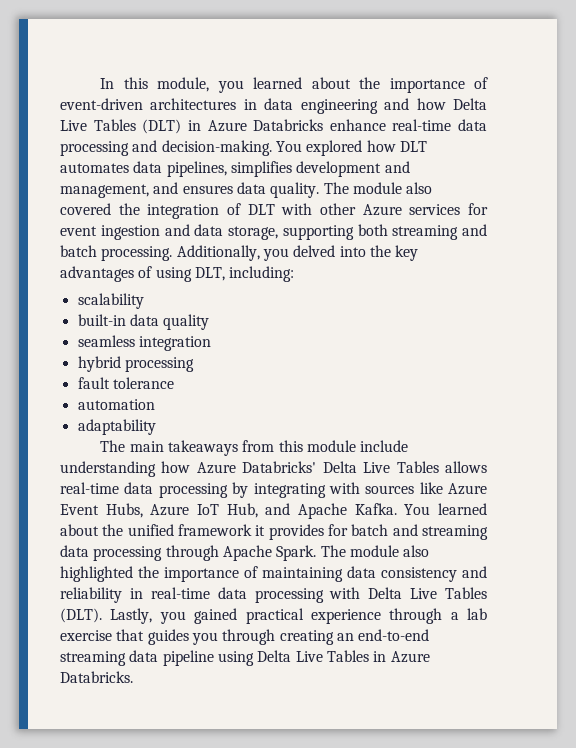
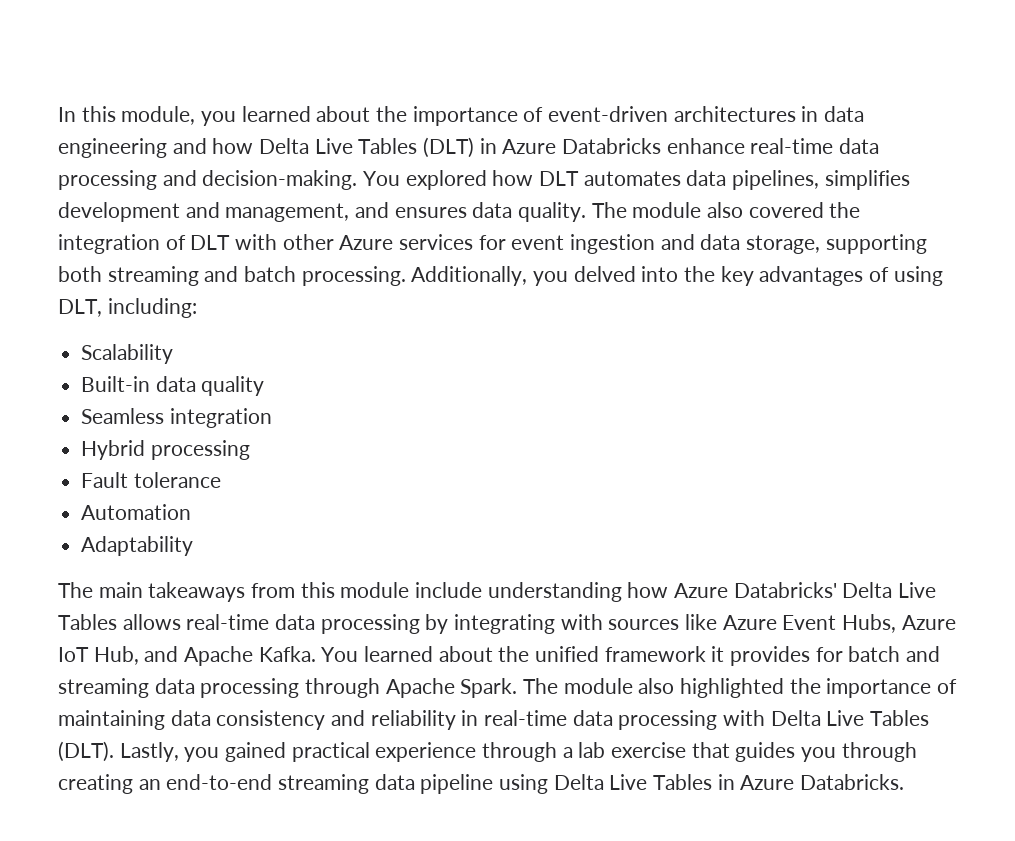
[77,293,144,309] [77,314,126,326] scalability // built-in -> [81,344,174,364] [81,376,151,392] Scalability // Built-in
[77,335,135,347] seamless -> [81,408,165,424] Seamless
[77,356,121,372] hybrid -> [81,440,146,460] Hybrid
[77,377,110,389] fault -> [81,472,129,488] Fault
[77,399,155,410] [77,419,156,435] automation // adaptability -> [81,504,192,520] [81,536,194,556] Automation // Adaptability

